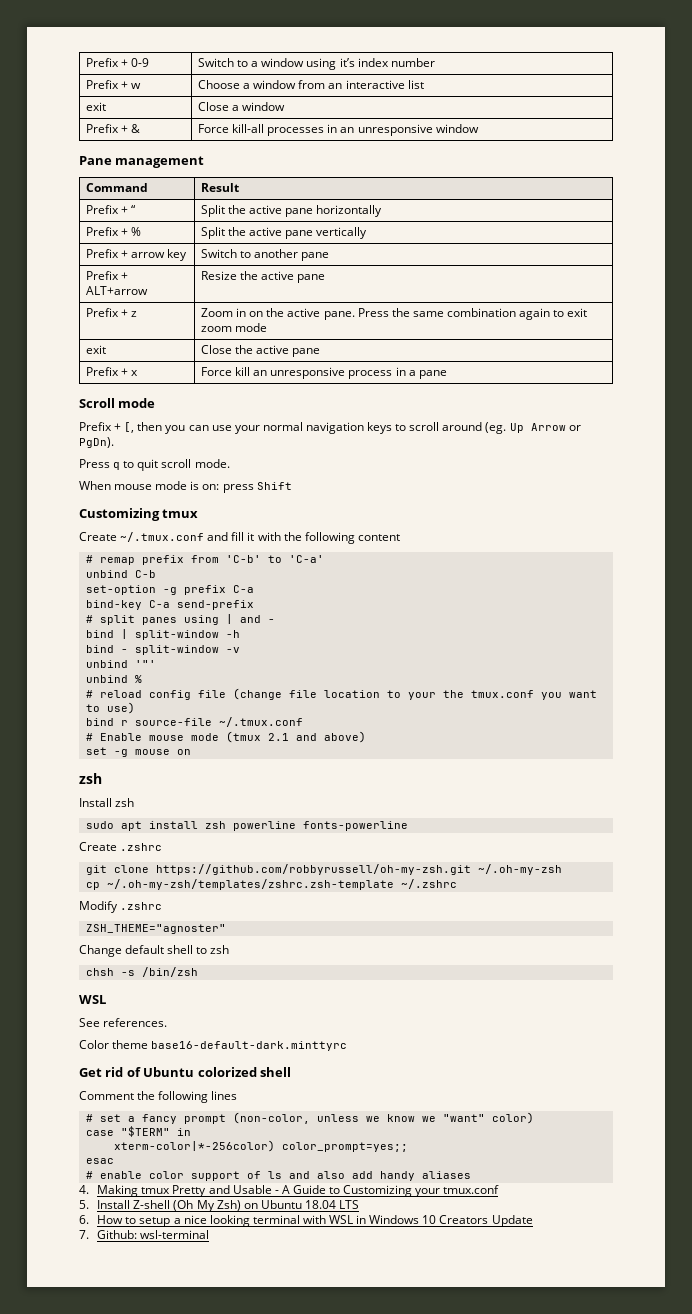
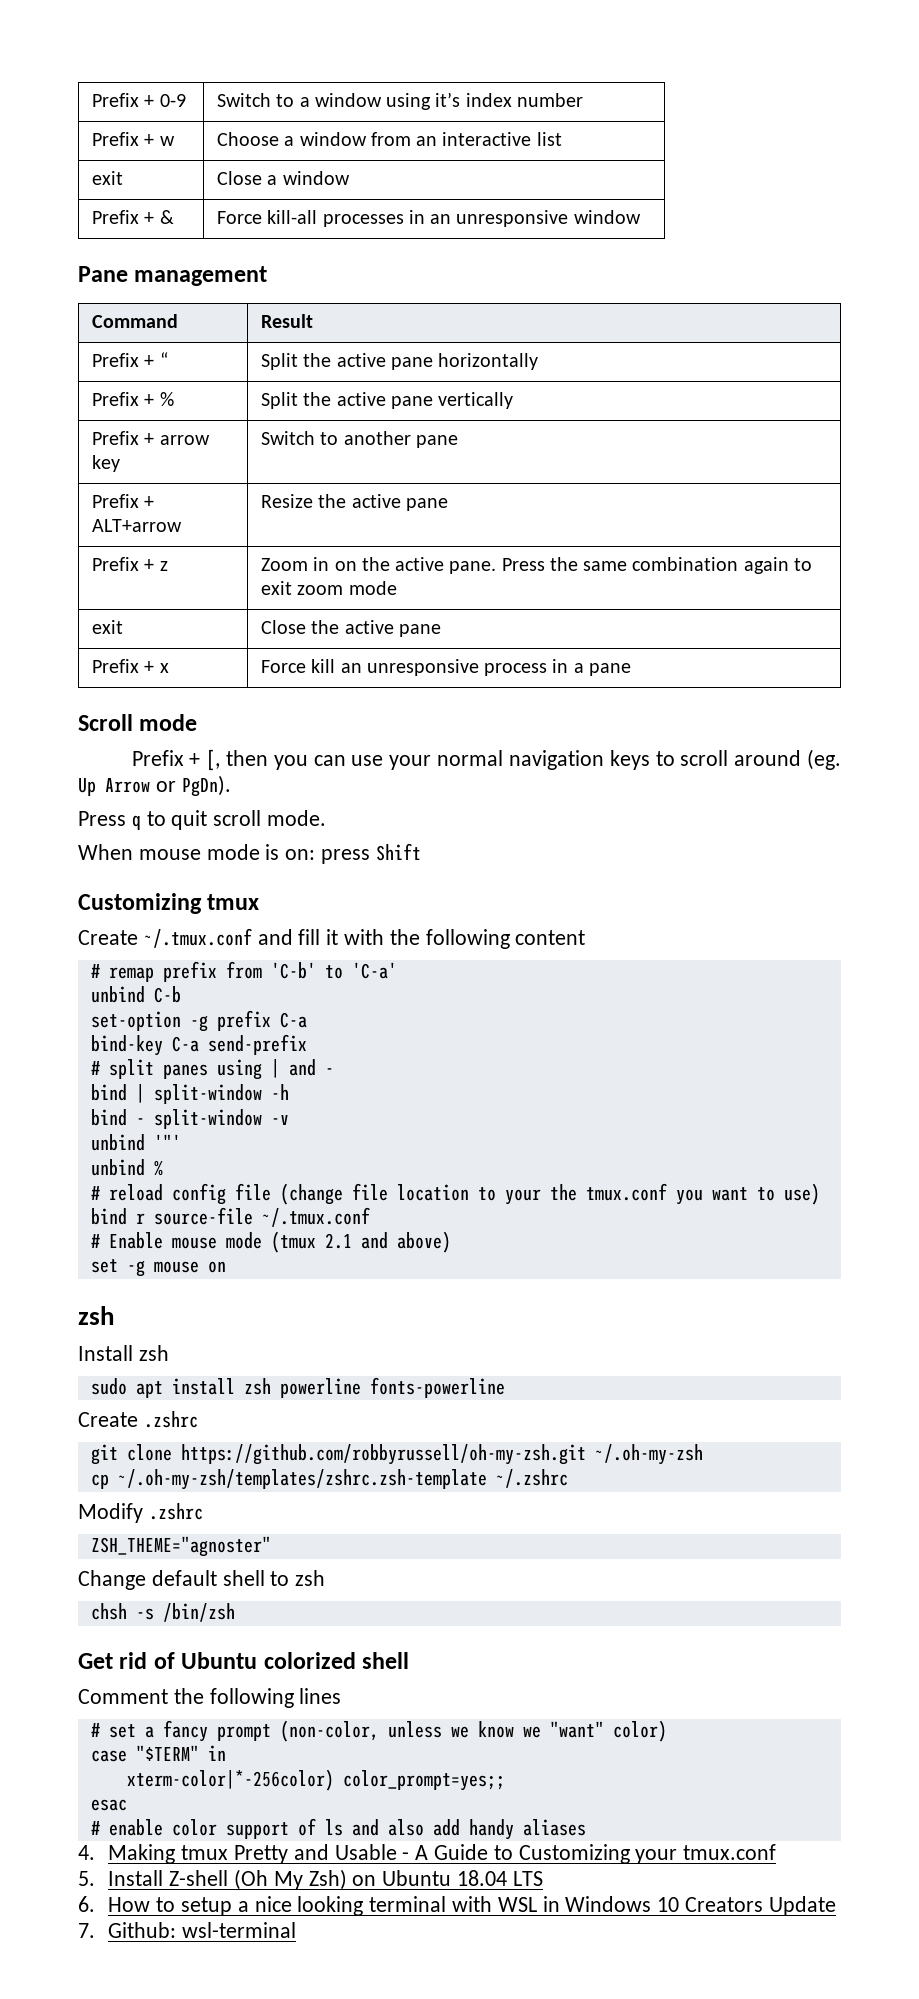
[79,995,106,1004] [79,1018,168,1027] [79,1040,348,1051] // WSL // See references. // Color theme base16-default-dark.minttyrc -> (235, 1612) none

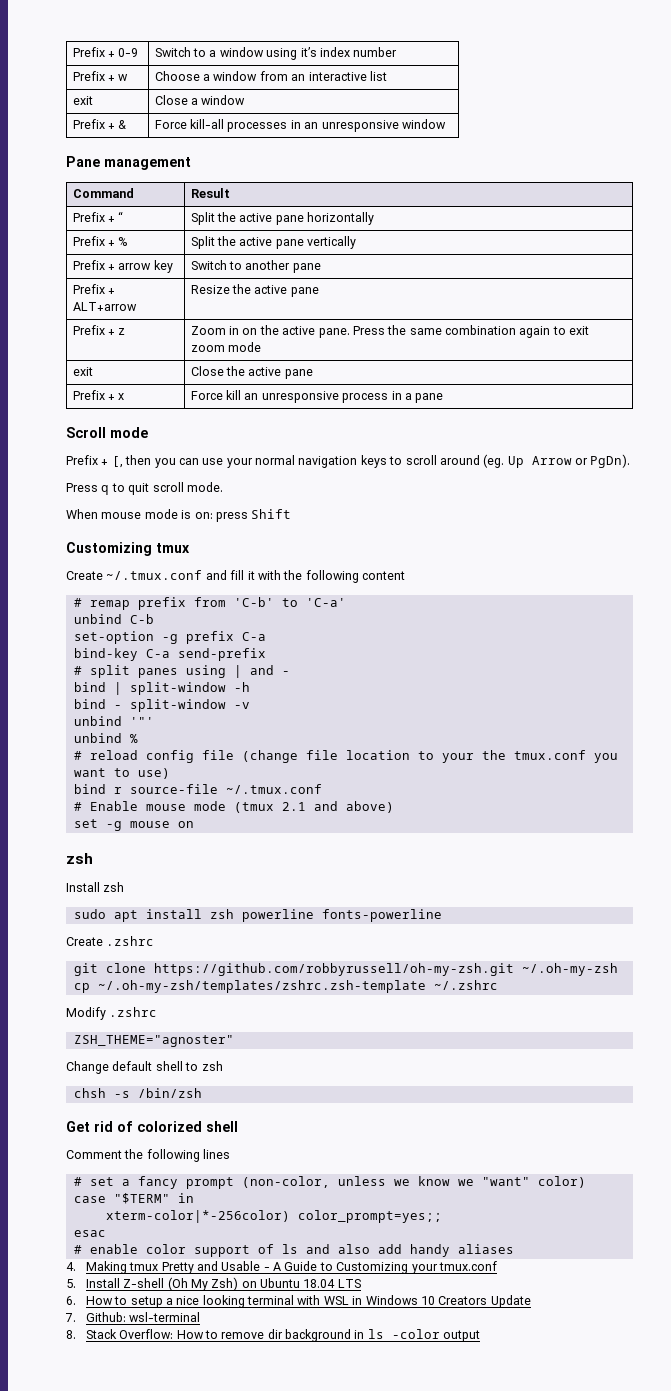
[181,1652,258,1669] Ubuntu -> (133, 1126) none
(297, 1930) none -> [66,1329,481,1342] // 8. Stack Overflow: How to remove dir background in ls -color output

